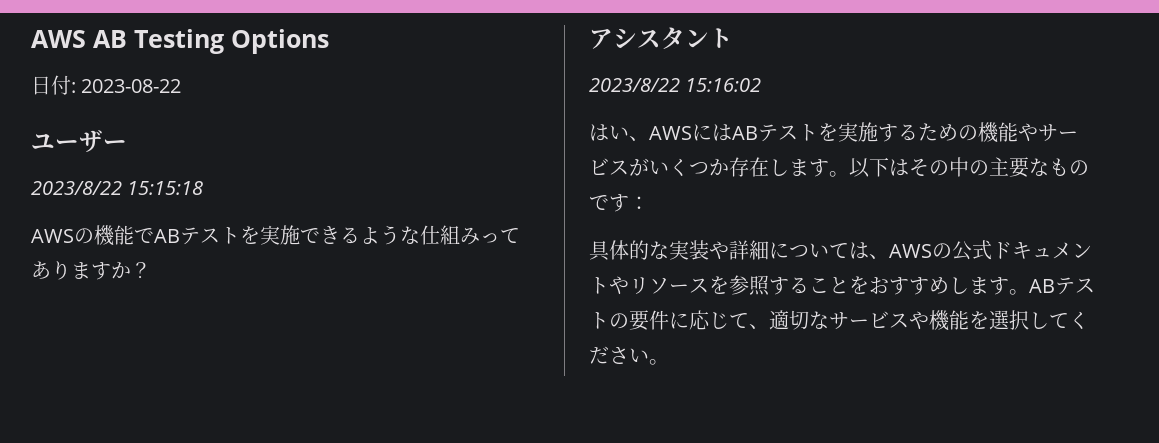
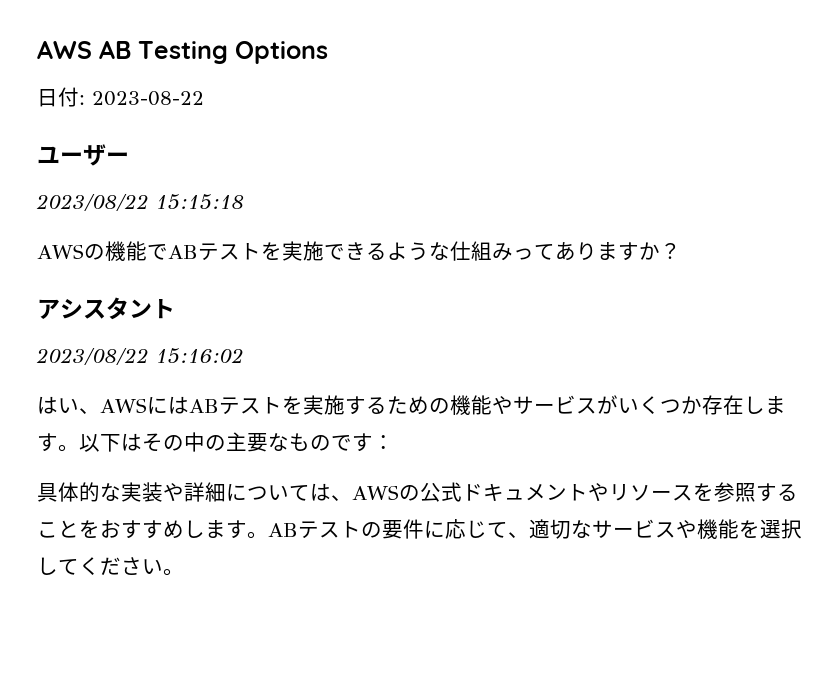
[31,181,122,195] 2023/8/22 -> [36,194,149,211] 2023/08/22
[589,78,680,92] 2023/8/22 -> [36,348,149,365] 2023/08/22

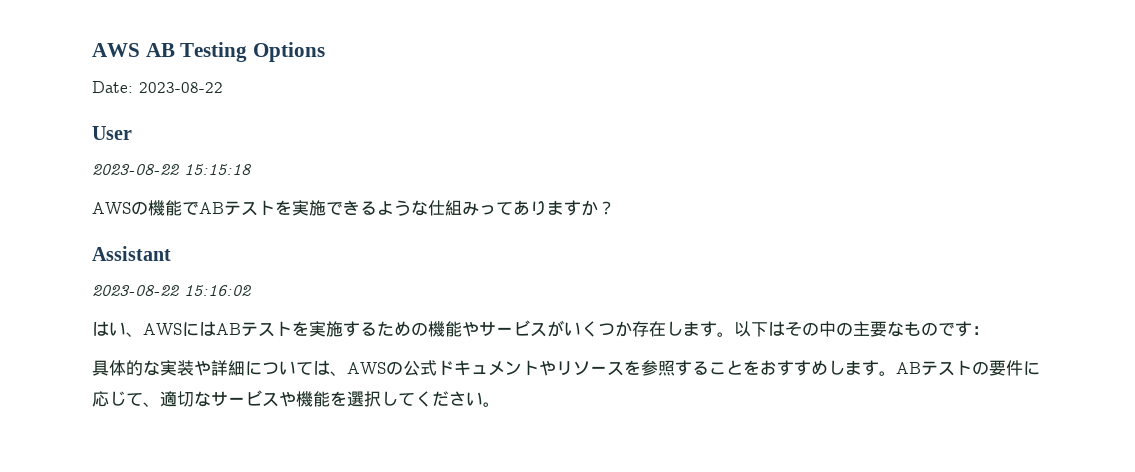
[37,87,85,107] 日付: -> [92,81,133,93] Date:
[37,144,129,166] [36,194,149,211] ユーザー // 2023/08/22 -> [92,126,132,140] [92,164,179,175] User // 2023-08-22
[37,297,175,320] [36,348,149,365] アシスタント // 2023/08/22 -> [92,246,171,261] [92,285,179,296] Assistant // 2023-08-22

